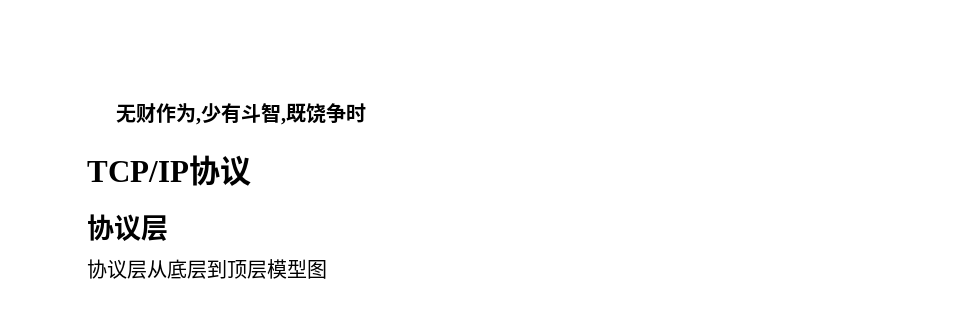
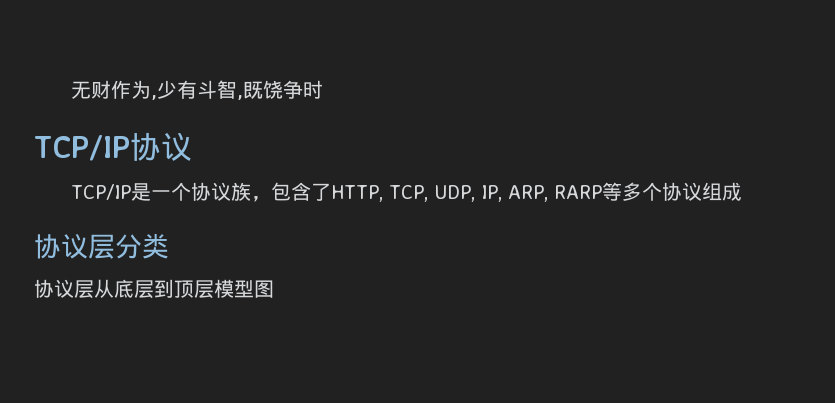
[87,214,168,241] // 协议层 -> [71,182,743,202] [34,233,169,259] // TCP/IP是一个协议族，包含了HTTP, TCP, UDP, IP, ARP, RARP等多个协议组成 // 协议层分类

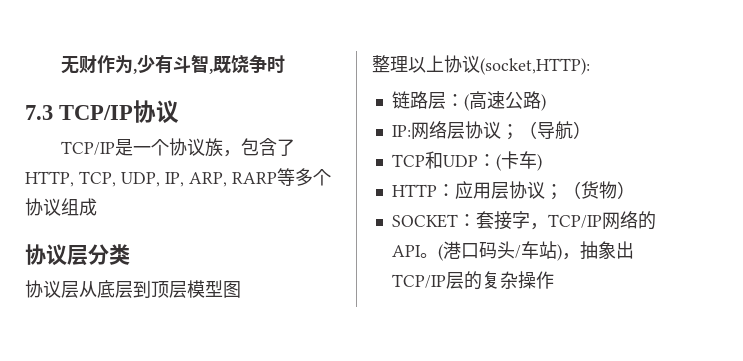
(324, 89) none -> [25,105,53,120] 7.3
(274, 289) none -> [372,55,590,75] [391,91,546,111] [391,121,591,140] [391,151,542,171] [391,181,635,200] [391,211,656,230] [391,241,634,261] [391,271,554,290] // 整理以上协议(socket,HTTP): // 链路层：(高速公路) // IP:网络层协议；（导航） // TCP和UDP：(卡车) // HTTP：应用层协议；（货物） // SOCKET：套接字，TCP/IP网络的API。(港口码头/车站)，抽象出TCP/IP层的复杂操作

